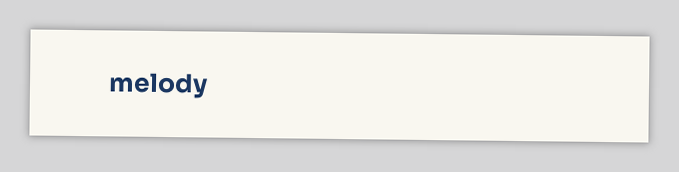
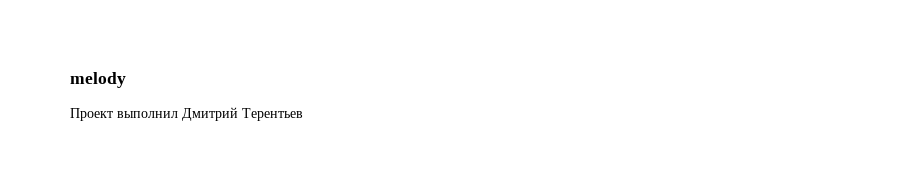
(208, 85) none -> [70,107,303,121] // Проект выполнил Дмитрий Терентьев

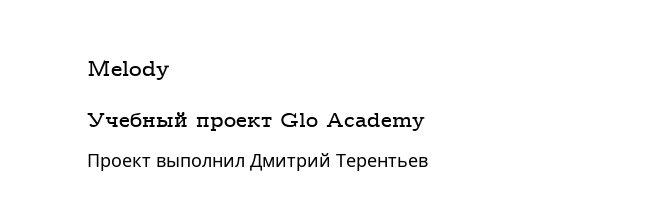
[70,72,126,88] melody -> [87,59,169,80] [87,112,425,131] Melody // Учебный проект Glo Academy

